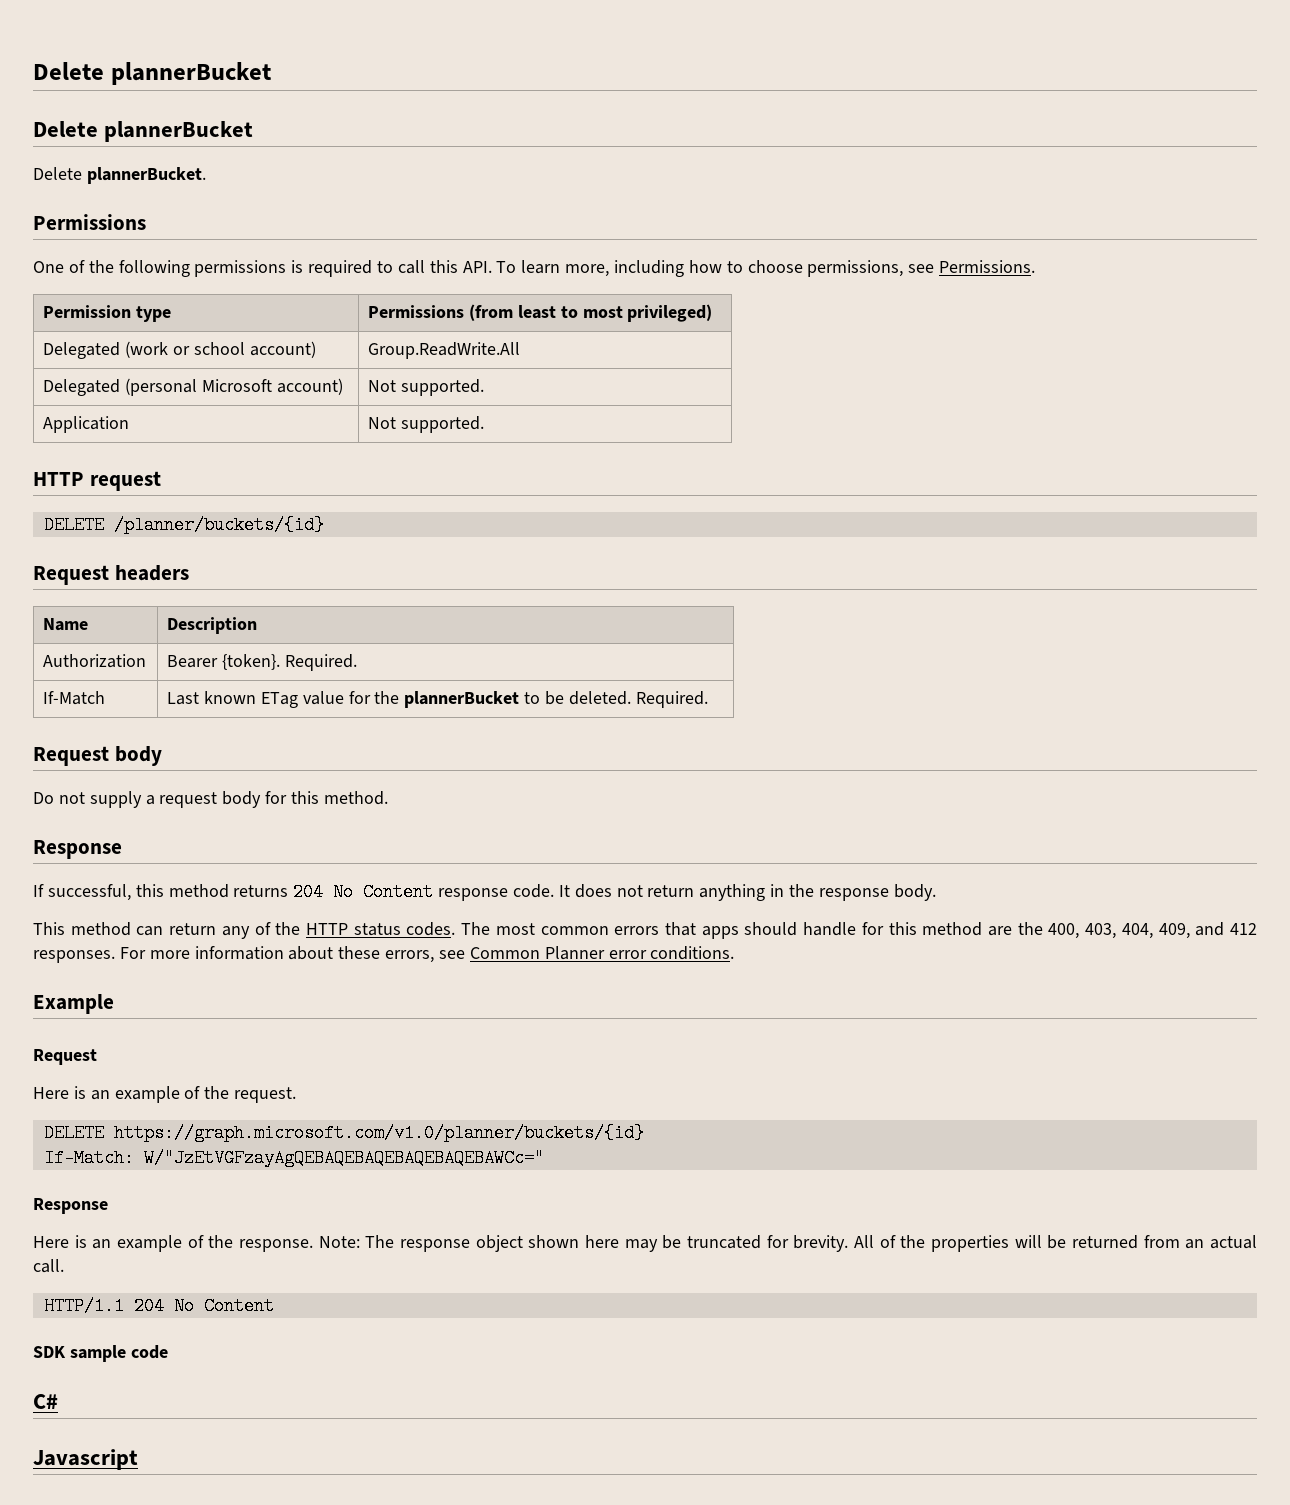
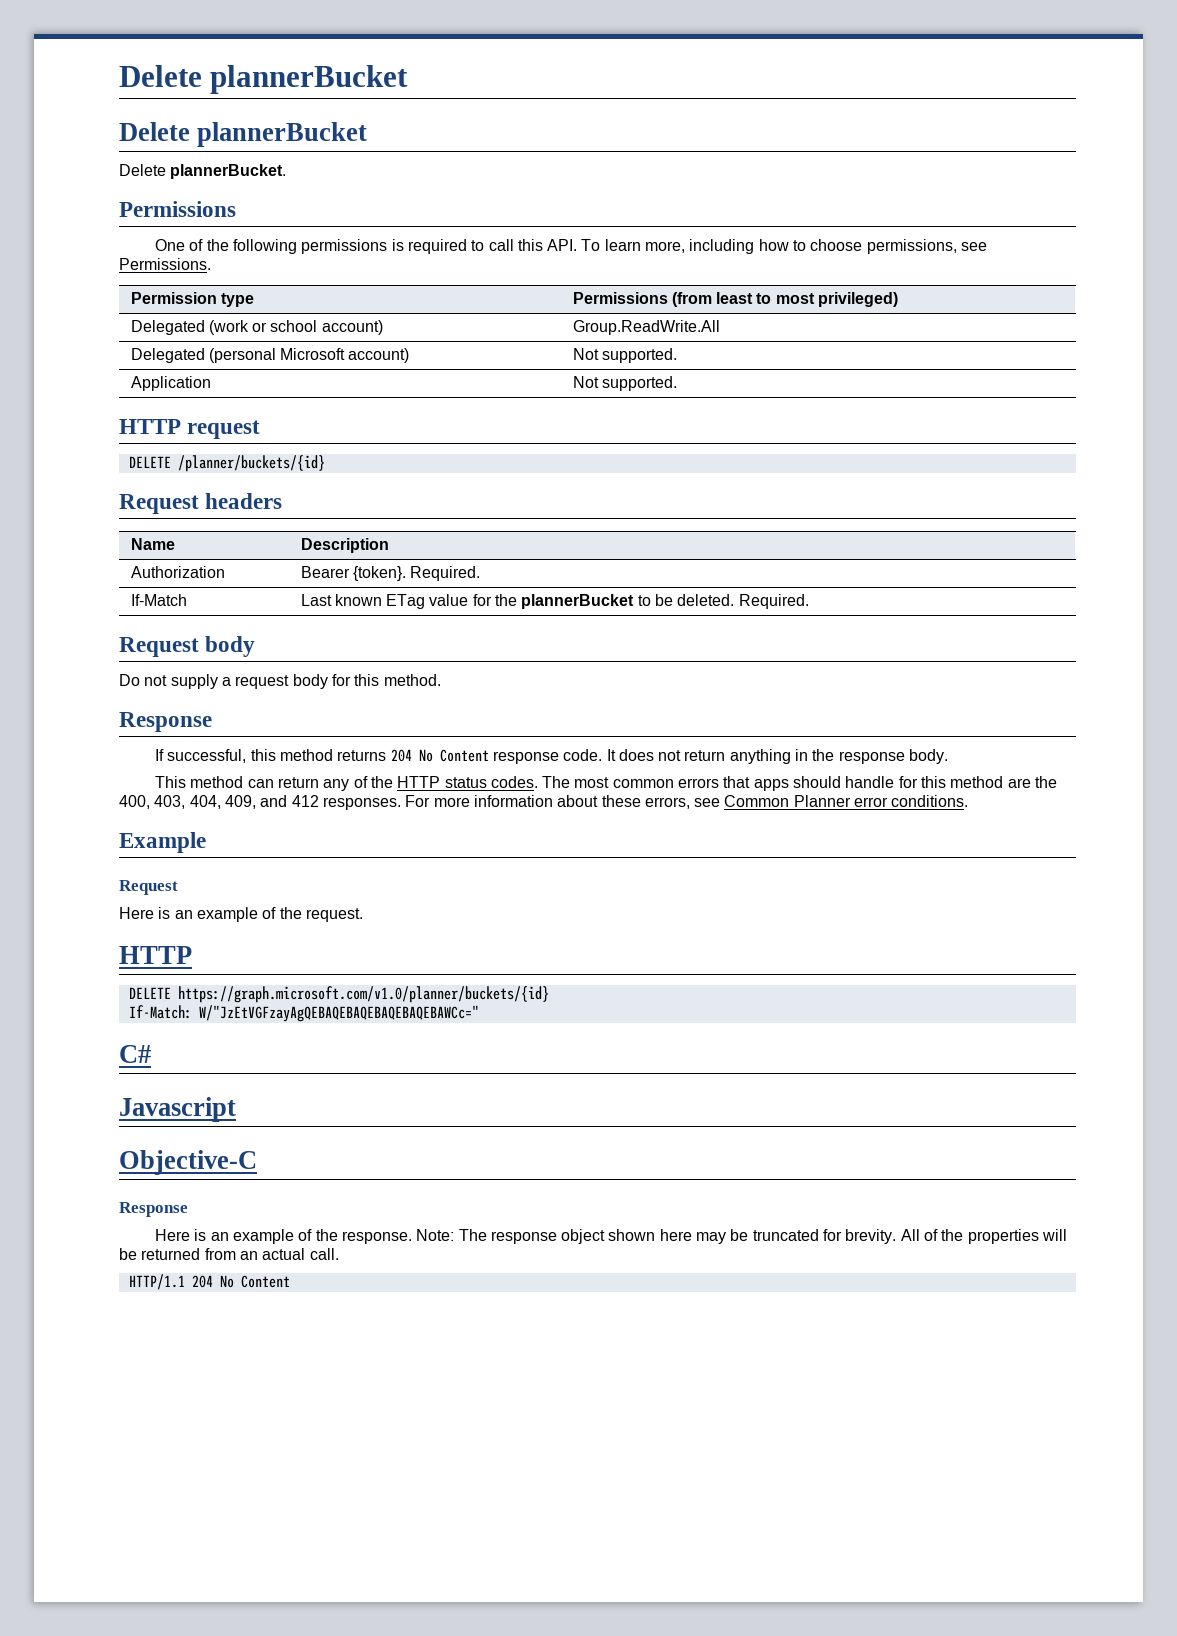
(297, 1095) none -> [119,946,192,964] // HTTP
(544, 1158) none -> [119,1045,151,1063] [119,1097,236,1122] [119,1150,257,1175] // C# // Javascript // Objective-C
[33,1345,168,1362] [33,1394,58,1409] [33,1449,138,1470] // SDK sample code // C# // Javascript -> (290, 1281) none

